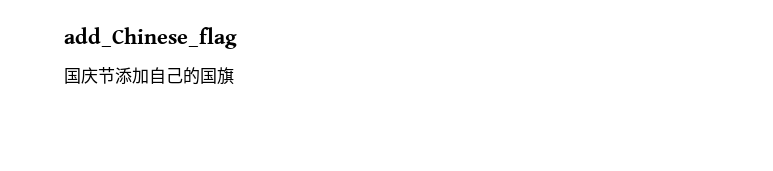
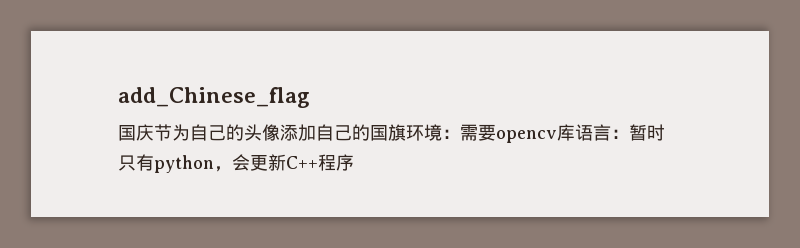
(115, 75) none -> [172,124,280,141] 为自己的头像
(234, 76) none -> [406,124,665,143] [118,154,354,173] 环境：需要opencv库语言：暂时只有python，会更新C++程序

